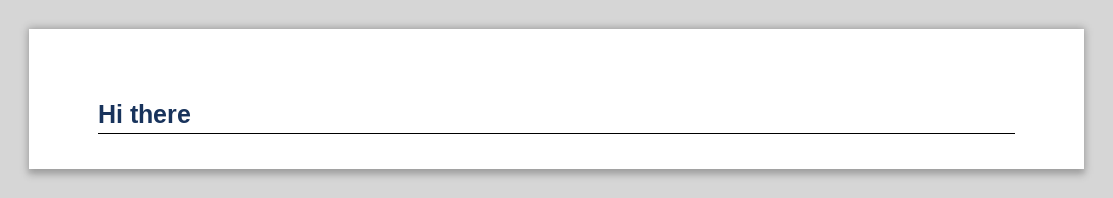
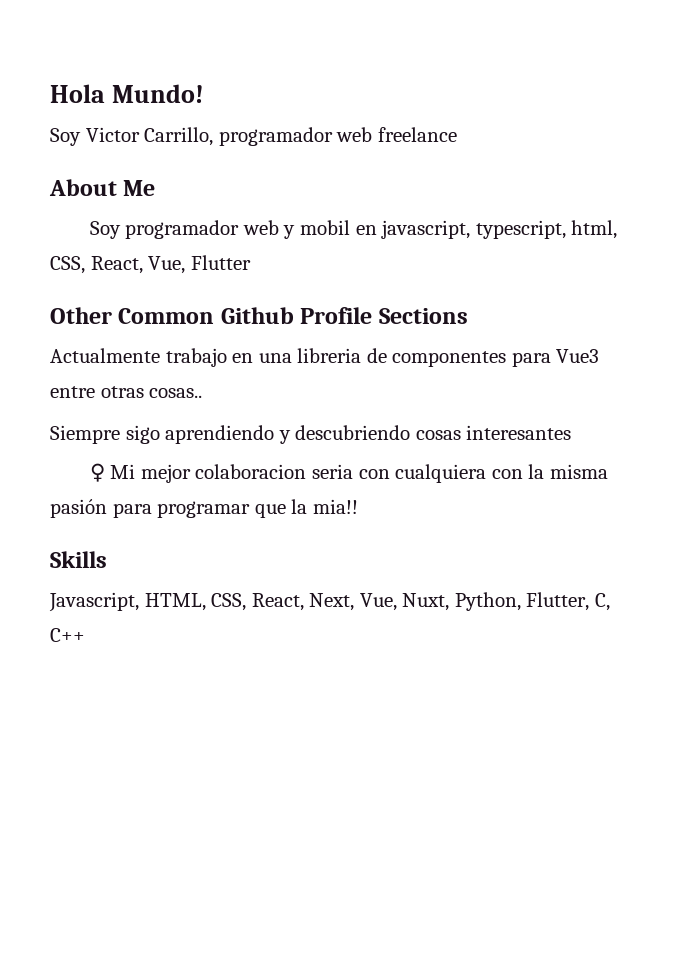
[98,104,191,123] Hi there -> [50,84,205,103] [50,127,457,146] [49,179,156,196] [89,220,618,239] [50,255,251,274] [50,307,468,324] [50,348,600,367] [50,386,203,398] [50,425,572,444] [89,463,608,483] [50,499,358,518] [50,551,107,568] [49,592,610,612] [50,628,85,642] Hola Mundo! // Soy Victor Carrillo, programador web freelance // About Me // Soy programador web y mobil en javascript, typescript, html, CSS, React, Vue, Flutter // Other Common Github Profile Sections // Actualmente trabajo en una libreria de componentes para Vue3 entre otras cosas.. // Siempre sigo aprendiendo y descubriendo cosas interesantes // ♀ Mi mejor colaboracion seria con cualquiera con la misma pasión para programar que la mia!! // Skills // Javascript, HTML, CSS, React, Next, Vue, Nuxt, Python, Flutter, C, C++

